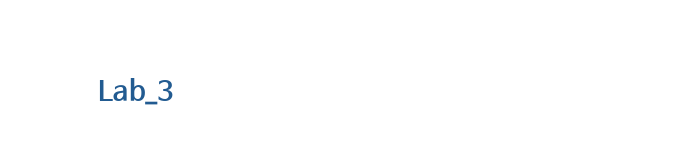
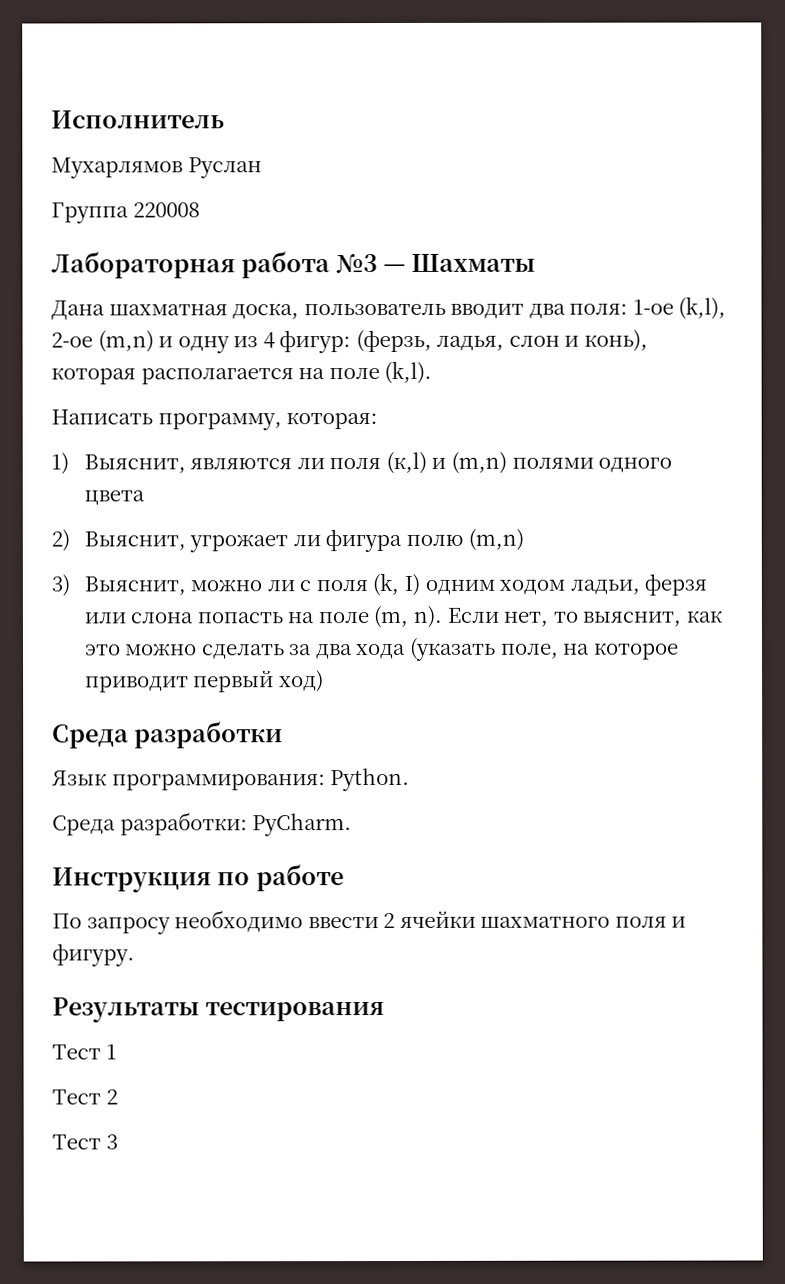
[98,78,173,105] Lab_3 -> [51,110,225,129] [51,157,262,179] [51,202,200,224] [51,251,537,279] [51,296,727,321] [51,329,648,354] [51,360,433,385] [51,409,379,431] [51,451,673,475] [83,490,145,506] [51,528,525,553] [51,572,708,597] [83,605,722,629] [84,637,679,661] [84,670,324,693] [52,721,284,749] [52,767,411,792] [52,812,353,837] [52,864,344,893] [52,910,687,935] [52,943,135,967] [52,997,386,1023] [52,1044,117,1060] [52,1089,118,1105] [52,1134,118,1150] Исполнитель // Мухарлямов Руслан // Группа 220008 // Лабораторная работа №3 — Шахматы // Дана шахматная доска, пользователь вводит два поля: 1-ое (k,l), 2-ое (m,n) и одну из 4 фигур: (ферзь, ладья, слон и конь), которая располагается на поле (k,l). // Написать программу, которая: // 1) Выяснит, являются ли поля (к,l) и (m,n) полями одного цвета // 2) Выяснит, угрожает ли фигура полю (m,n) // 3) Выяснит, можно ли с поля (k, I) одним ходом ладьи, ферзя или слона попасть на поле (m, n). Если нет, то выяснит, как это можно сделать за два хода (указать поле, на которое приводит первый ход) // Среда разработки // Язык программирования: Python. // Среда разработки: PyCharm. // Инструкция по работе // По запросу необходимо ввести 2 ячейки шахматного поля и фигуру. // Результаты тестирования // Тест 1 // Тест 2 // Тест 3

